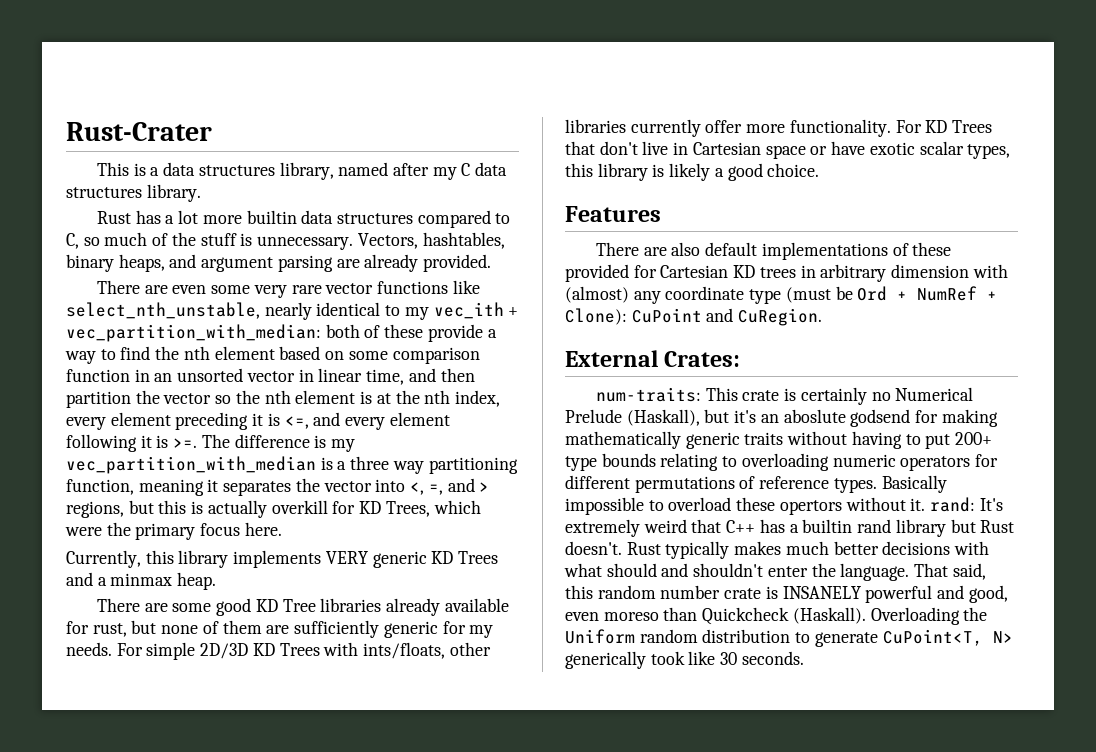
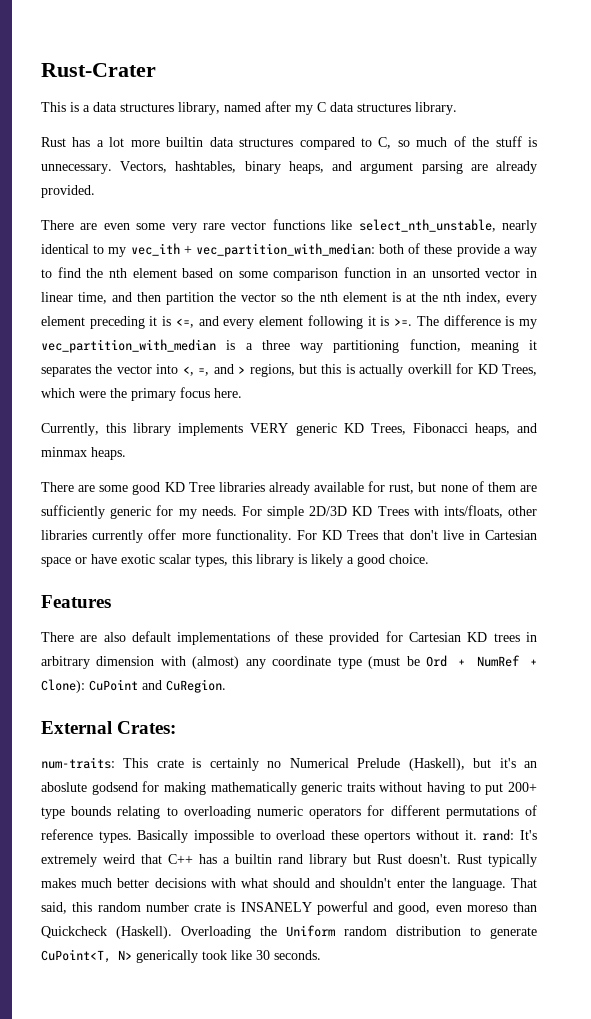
[458,551,499,564] [66,572,217,590] Trees and a minmax heap. -> [370,423,538,436] [41,447,126,460] Trees, Fibonacci heaps, and minmax heaps.
[626,409,700,426] (Haskall), -> [408,758,465,771] (Haskell),
[792,607,866,624] (Haskall). -> [116,926,172,939] (Haskell).

